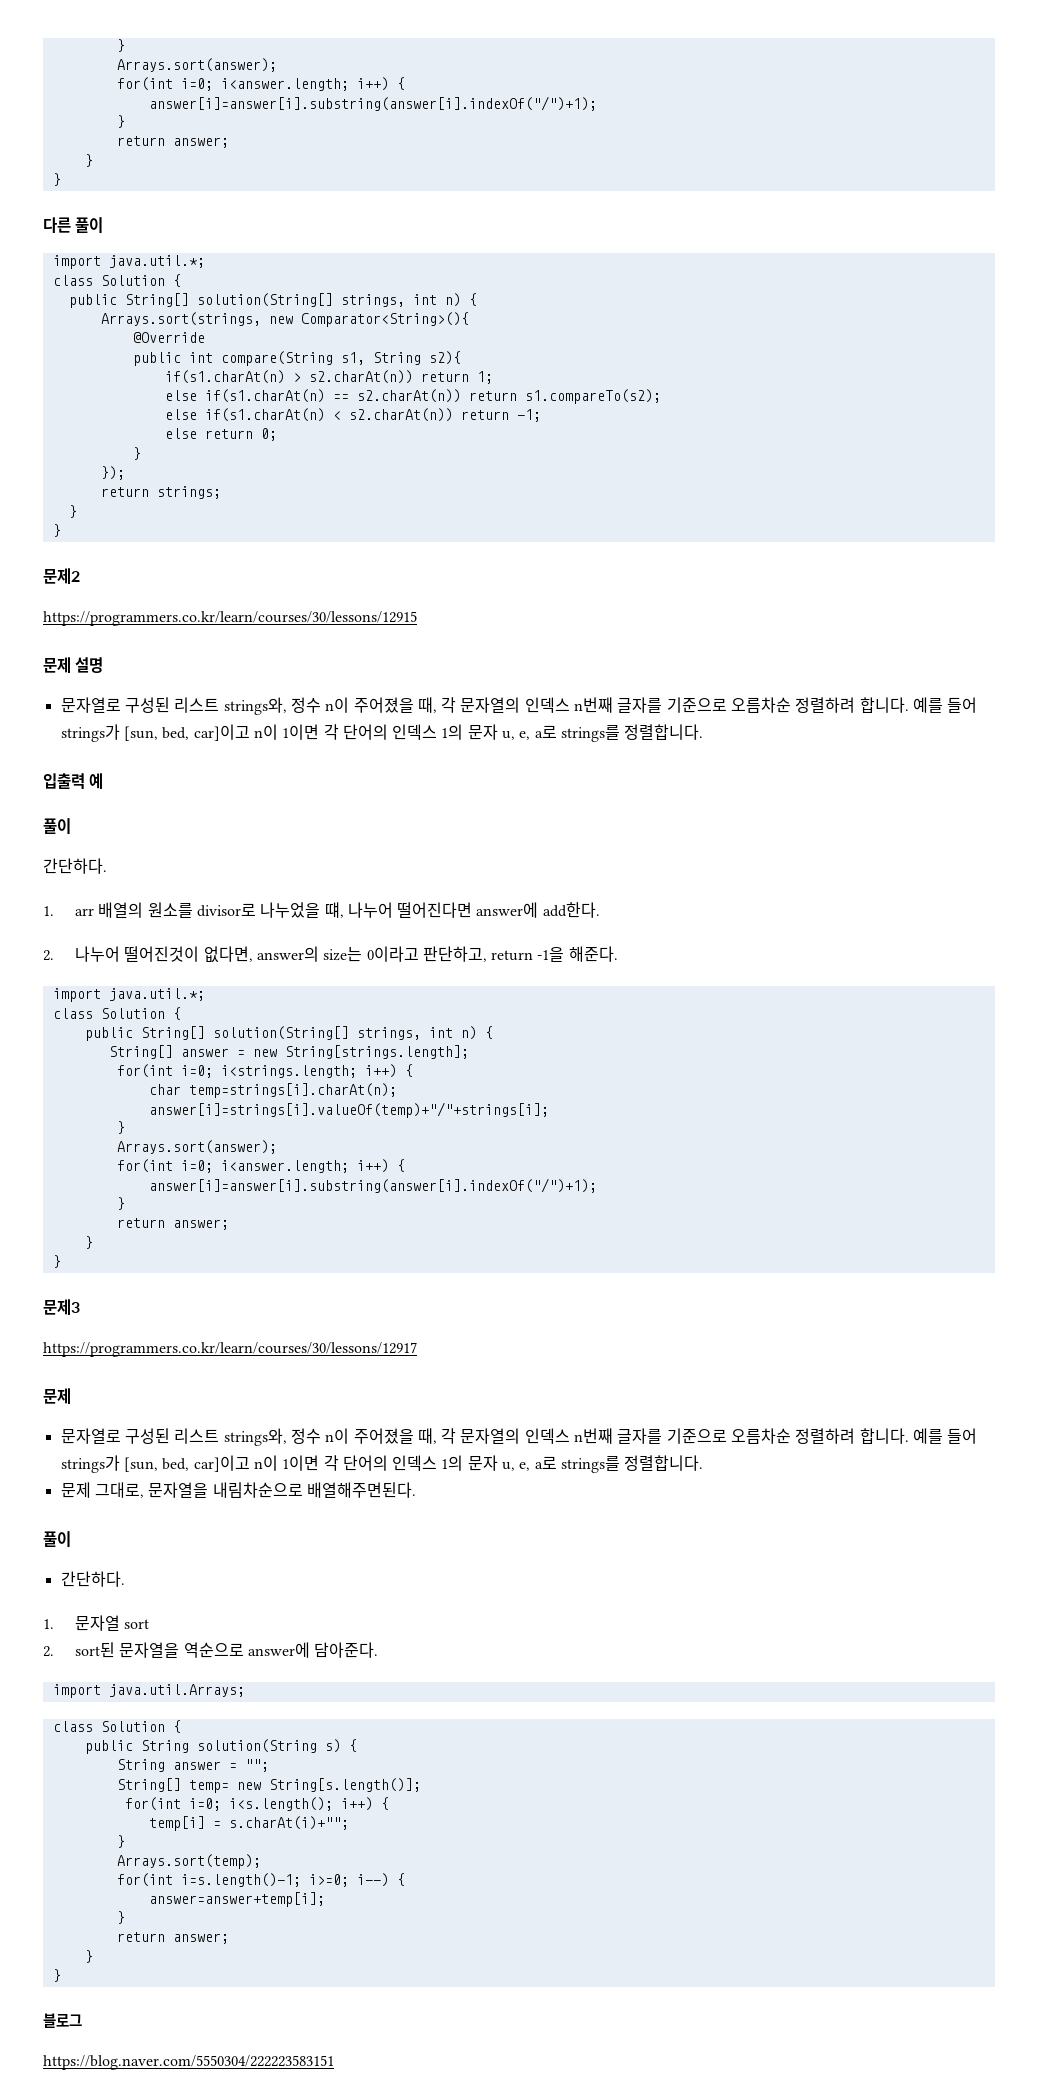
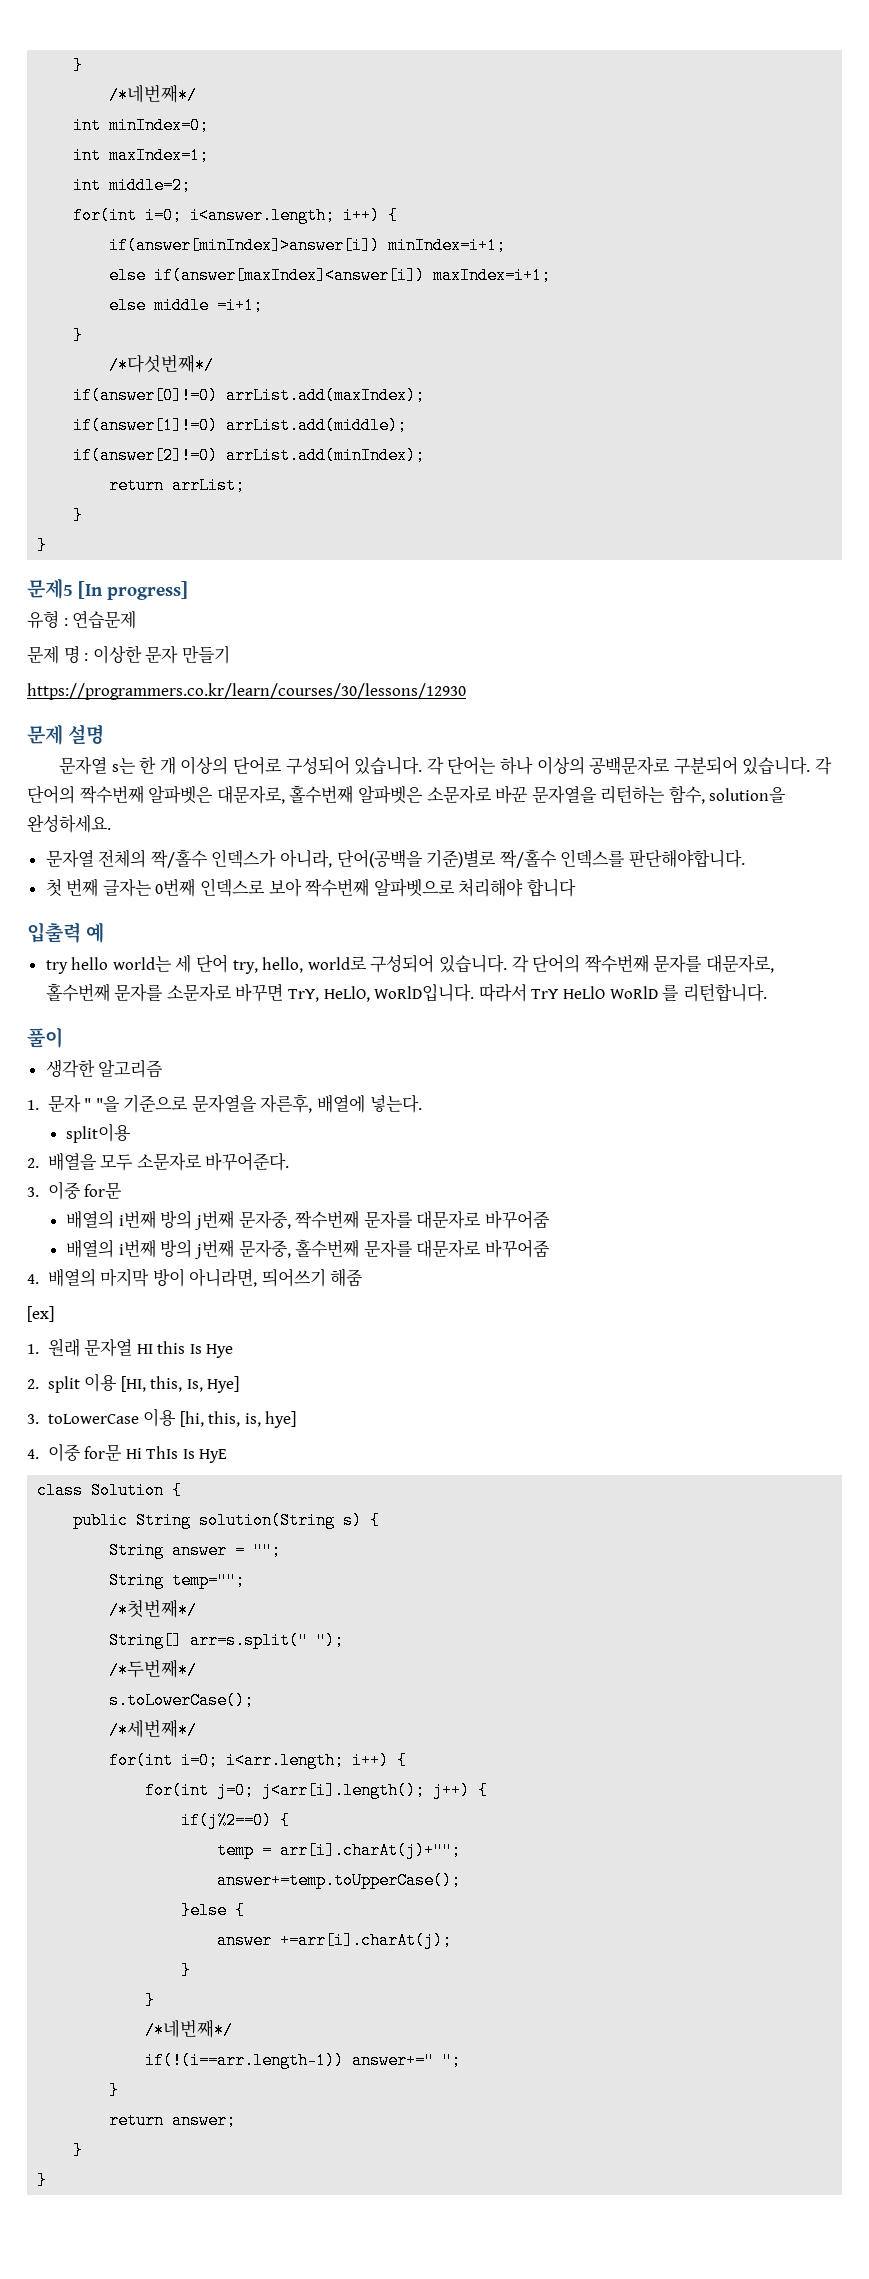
[116,39,125,52] [116,58,277,72] [116,77,405,91] [148,96,597,111] [116,115,125,128] [116,136,229,148] [84,154,93,167] [52,173,61,186] [43,217,104,234] [52,255,205,269] [52,274,181,287] [68,293,477,308] [100,312,469,327] [132,332,205,343] [132,351,461,366] [164,370,493,384] [164,389,661,404] [164,408,541,422] [164,428,277,441] [132,447,141,460] [100,466,125,480] [100,486,221,499] [68,505,77,518] [52,524,61,537] [43,568,80,584] [43,611,417,626] [43,657,104,673] [60,697,978,715] [60,724,704,742] [43,773,104,789] [43,818,71,835] [43,858,107,874] [43,902,600,918] [43,946,618,963] [52,988,205,1002] [52,1007,181,1020] [84,1026,493,1041] [108,1045,469,1059] [116,1064,413,1078] [148,1083,397,1098] [148,1102,549,1118] [116,1121,125,1134] [116,1140,277,1154] [116,1159,405,1173] [148,1178,597,1193] [116,1197,125,1210] [116,1218,229,1230] [84,1236,93,1249] [52,1255,61,1268] [43,1299,80,1315] [43,1342,417,1357] [43,1388,71,1404] [60,1428,978,1446] [60,1455,704,1473] [60,1482,416,1498] [43,1531,71,1548] [60,1571,125,1587] [43,1615,150,1631] [43,1642,379,1658] [52,1684,245,1698] } // Arrays.sort(answer); // for(int i=0; i<answer.length; i++) { // answer[i]=answer[i].substring(answer[i].indexOf("/")+1); // } // return answer; // } // } // 다른 풀이 // import java.util.*; // class Solution { // public String[] solution(String[] strings, int n) { // Arrays.sort(strings, new Comparator<String>(){ // @Override // public int compare(String s1, String s2){ // if(s1.charAt(n) > s2.charAt(n)) return 1; // else if(s1.charAt(n) == s2.charAt(n)) return s1.compareTo(s2); // else if(s1.charAt(n) < s2.charAt(n)) return -1; // else return 0; // } // }); // return strings; // } // } // 문제2 // https://programmers.co.kr/learn/courses/30/lessons/12915 // 문제 설명 // 문자열로 구성된 리스트 strings와, 정수 n이 주어졌을 때, 각 문자열의 인덱스 n번째 글자를 기준으로 오름차순 정렬하려 합니다. 예를 들어 strings가 [sun, bed, car]이고 n이 1이면 각 단어의 인덱스 1의 문자 u, e, a로 strings를 정렬합니다. // 입출력 예 // 풀이 // 간단하다. // 1. arr 배열의 원소를 divisor로 나누었을 떄, 나누어 떨어진다면 answer에 add한다. // 2. 나누어 떨어진것이 없다면, answer의 size는 0이라고 판단하고, return -1을 해준다. // import java.util.*; // class Solution { // public String[] solution(String[] strings, int n) { // String[] answer = new String[strings.length]; // for(int i=0; i<strings.length; i++) { // char temp=strings[i].charAt(n); // answer[i]=strings[i].valueOf(temp)+"/"+strings[i]; // } // Arrays.sort(answer); // for(int i=0; i<answer.length; i++) { // answer[i]=answer[i].substring(answer[i].indexOf("/")+1); // } // return answer; // } // } // 문제3 // https://programmers.co.kr/learn/courses/30/lessons/12917 // 문제 // 문자열로 구성된 리스트 strings와, 정수 n이 주어졌을 때, 각 문자열의 인덱스 n번째 글자를 기준으로 오름차순 정렬하려 합니다. 예를 들어 strings가 [sun, bed, car]이고 n이 1이면 각 단어의 인덱스 1의 문자 u, e, a로 strings를 정렬합니다. // 문제 그대로, 문자열을 내림차순으로 배열해주면된다. // 풀이 // 간단하다. // 1. 문자열 sort // 2. sort된 문자열을 역순으로 answer에 담아준다. // import java.util.Arrays; -> [73,57,84,74] [109,84,198,104] [73,117,210,134] [73,147,210,164] [73,177,192,194] [73,207,399,224] [109,237,507,254] [109,267,552,284] [109,297,264,314] [73,327,84,344] [109,354,215,374] [73,387,426,404] [73,417,408,434] [73,447,426,464] [109,477,246,494] [73,507,84,524] [37,537,48,554] [27,578,189,600] [27,610,137,629] [27,645,230,664] [27,683,466,700] [27,724,105,745] [59,756,832,775] [27,785,787,804] [27,815,111,833] [45,849,746,868] [45,878,577,897] [27,922,105,943] [45,954,774,974] [45,983,767,1002] [27,1027,63,1048] [45,1059,164,1078] [27,1094,422,1113] [66,1123,132,1143] [27,1152,290,1171] [27,1181,123,1200] [66,1210,550,1230] [66,1239,550,1259] [27,1268,364,1287] [27,1306,54,1322] [27,1338,234,1358] [27,1373,240,1393] [27,1408,297,1428] [27,1443,228,1463] } // /*네번째*/ // int minIndex=0; // int maxIndex=1; // int middle=2; // for(int i=0; i<answer.length; i++) { // if(answer[minIndex]>answer[i]) minIndex=i+1; // else if(answer[maxIndex]<answer[i]) maxIndex=i+1; // else middle =i+1; // } // /*다섯번째*/ // if(answer[0]!=0) arrList.add(maxIndex); // if(answer[1]!=0) arrList.add(middle); // if(answer[2]!=0) arrList.add(minIndex); // return arrList; // } // } // 문제5 [In progress] // 유형 : 연습문제 // 문제 명 : 이상한 문자 만들기 // https://programmers.co.kr/learn/courses/30/lessons/12930 // 문제 설명 // 문자열 s는 한 개 이상의 단어로 구성되어 있습니다. 각 단어는 하나 이상의 공백문자로 구분되어 있습니다. 각 단어의 짝수번째 알파벳은 대문자로, 홀수번째 알파벳은 소문자로 바꾼 문자열을 리턴하는 함수, solution을 완성하세요. // 문자열 전체의 짝/홀수 인덱스가 아니라, 단어(공백을 기준)별로 짝/홀수 인덱스를 판단해야합니다. // 첫 번째 글자는 0번째 인덱스로 보아 짝수번째 알파벳으로 처리해야 합니다 // 입출력 예 // try hello world는 세 단어 try, hello, world로 구성되어 있습니다. 각 단어의 짝수번째 문자를 대문자로, 홀수번째 문자를 소문자로 바꾸면 TrY, HeLlO, WoRlD입니다. 따라서 TrY HeLlO WoRlD 를 리턴합니다. // 풀이 // 생각한 알고리즘 // 1. 문자 " "을 기준으로 문자열을 자른후, 배열에 넣는다. // split이용 // 2. 배열을 모두 소문자로 바꾸어준다. // 3. 이중 for문 // 배열의 i번째 방의 j번째 문자중, 짝수번째 문자를 대문자로 바꾸어줌 // 배열의 i번째 방의 j번째 문자중, 홀수번째 문자를 대문자로 바꾸어줌 // 4. 배열의 마지막 방이 아니라면, 띄어쓰기 해줌 // [ex] // 1. 원래 문자열 HI this Is Hye // 2. split 이용 [HI, this, Is, Hye] // 3. toLowerCase 이용 [hi, this, is, hye] // 4. 이중 for문 Hi ThIs Is HyE
[116,1778,421,1793] [124,1797,389,1811] [148,1816,349,1831] [116,1835,125,1848] [116,1854,261,1869] [116,1873,405,1887] [148,1892,325,1907] [116,1911,125,1924] [116,1932,229,1944] [84,1950,93,1963] [52,1969,61,1982] [43,2013,82,2028] [43,2055,334,2070] String[] temp= new String[s.length()]; // for(int i=0; i<s.length(); i++) { // temp[i] = s.charAt(i)+""; // } // Arrays.sort(temp); // for(int i=s.length()-1; i>=0; i--) { // answer=answer+temp[i]; // } // return answer; // } // } // 블로그 // https://blog.naver.com/5550304/222223583151 -> [109,1572,246,1589] [109,1599,198,1619] [109,1632,345,1649] [109,1659,198,1679] [109,1692,255,1709] [109,1719,198,1739] [109,1752,408,1769] [145,1782,489,1799] [181,1812,291,1829] [217,1842,462,1859] [217,1872,462,1889] [181,1902,246,1919] [217,1932,453,1949] [181,1962,192,1979] [145,1992,156,2009] [145,2019,234,2039] [145,2052,462,2069] [109,2082,120,2099] [109,2112,237,2129] [73,2142,84,2159] [37,2172,48,2189] String temp=""; // /*첫번째*/ // String[] arr=s.split(" "); // /*두번째*/ // s.toLowerCase(); // /*세번째*/ // for(int i=0; i<arr.length; i++) { // for(int j=0; j<arr[i].length(); j++) { // if(j%2==0) { // temp = arr[i].charAt(j)+""; // answer+=temp.toUpperCase(); // }else { // answer +=arr[i].charAt(j); // } // } // /*네번째*/ // if(!(i==arr.length-1)) answer+=" "; // } // return answer; // } // }

